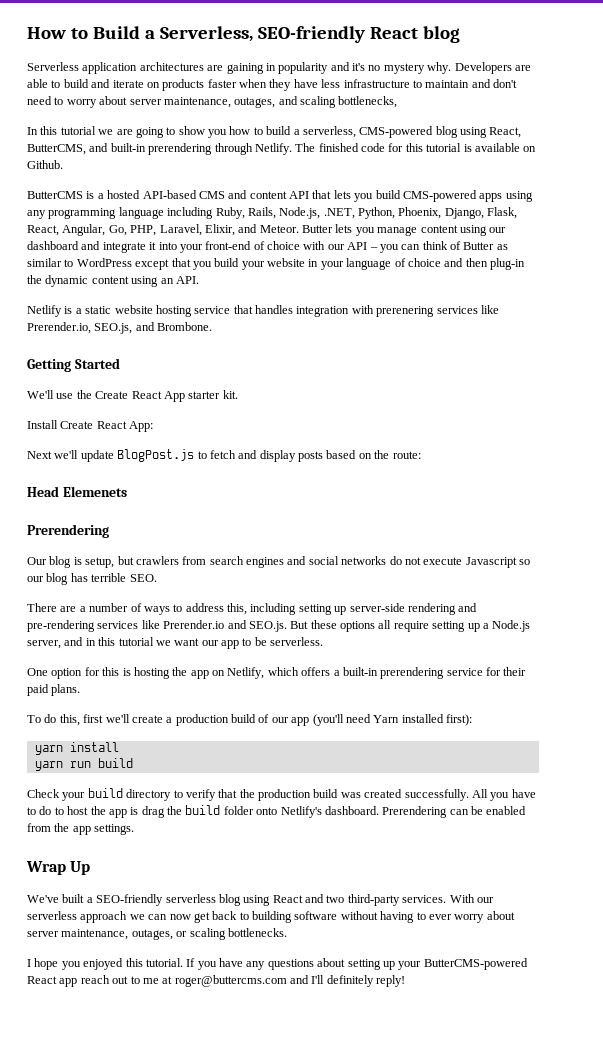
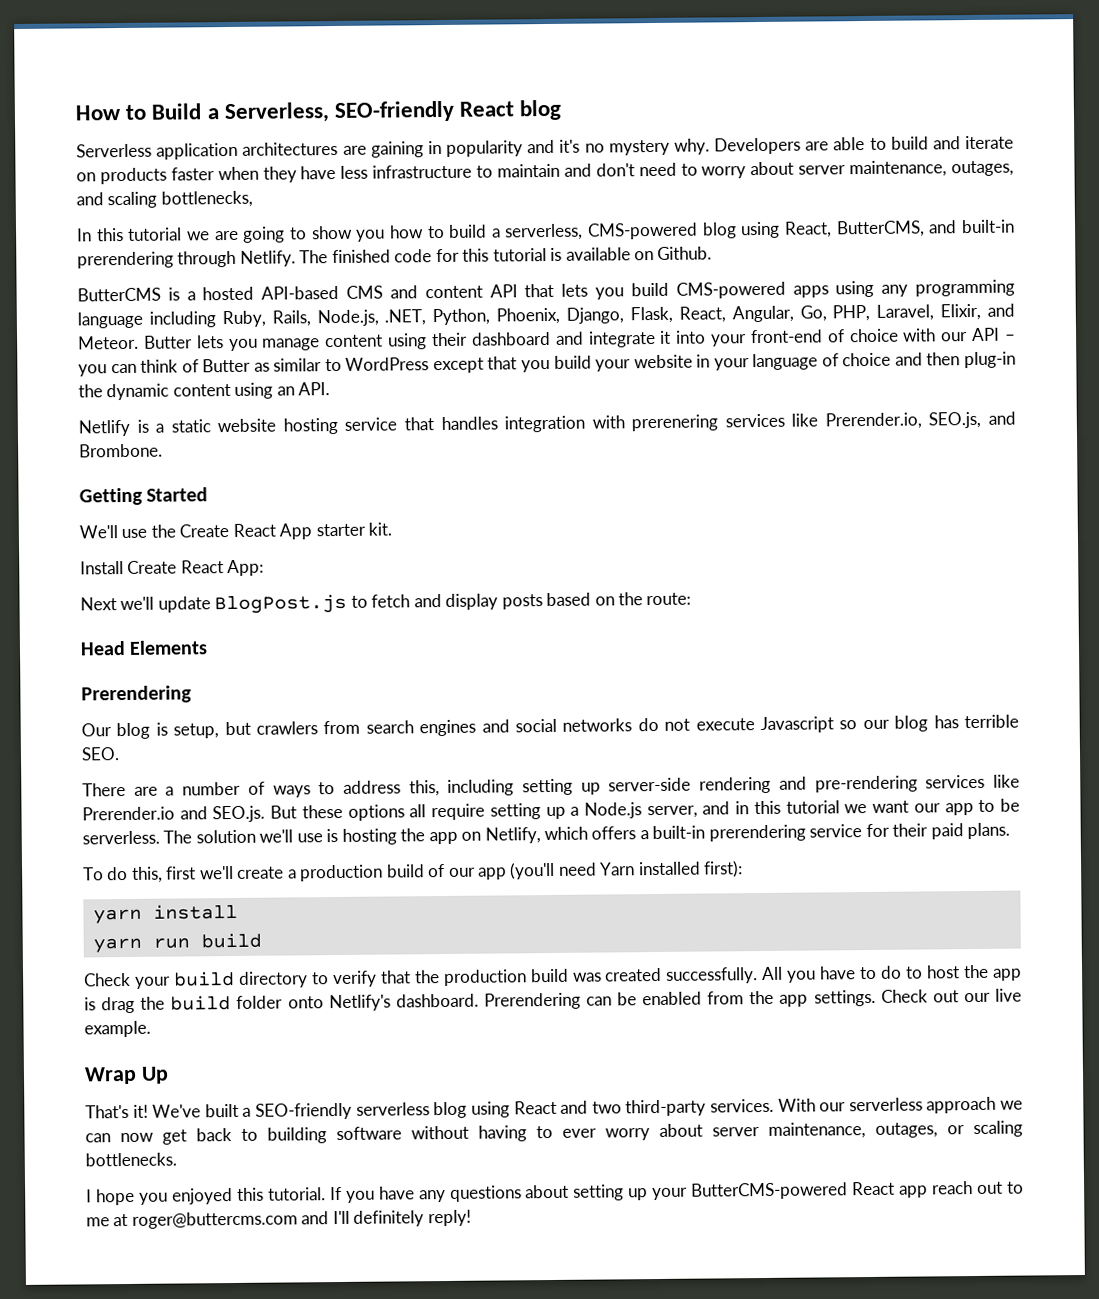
[489,227,507,233] our -> [431,332,468,347] their
[62,486,127,497] Elemenets -> [129,640,209,655] Elements
[27,667,120,679] // One option for this -> [163,829,323,844] The solution we'll use
(135, 829) none -> [880,988,1022,1003] [84,1020,151,1038] Check out our live example.
(91, 868) none -> [85,1104,149,1119] That's it!

